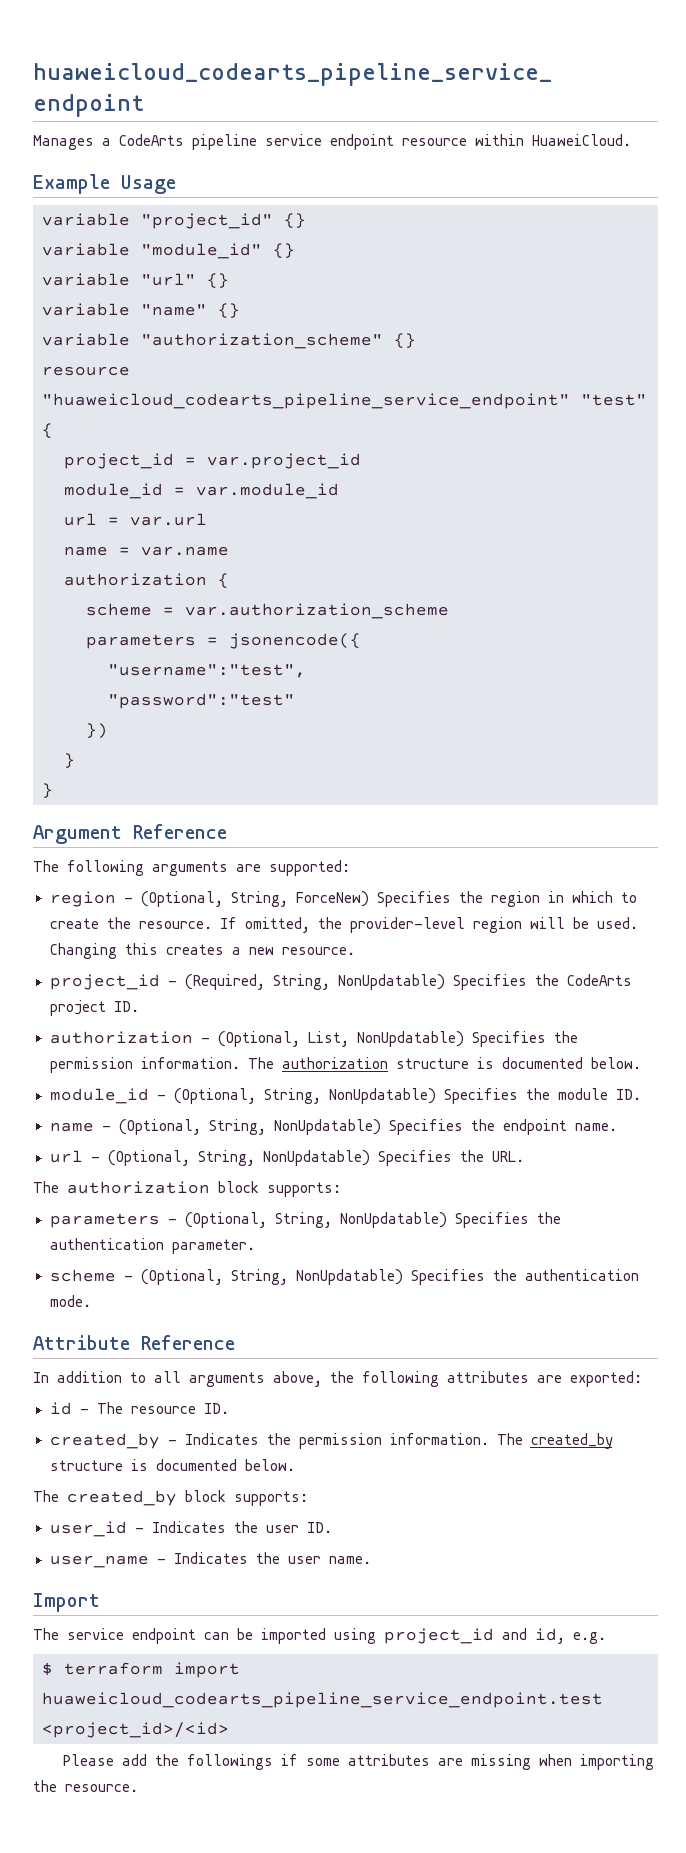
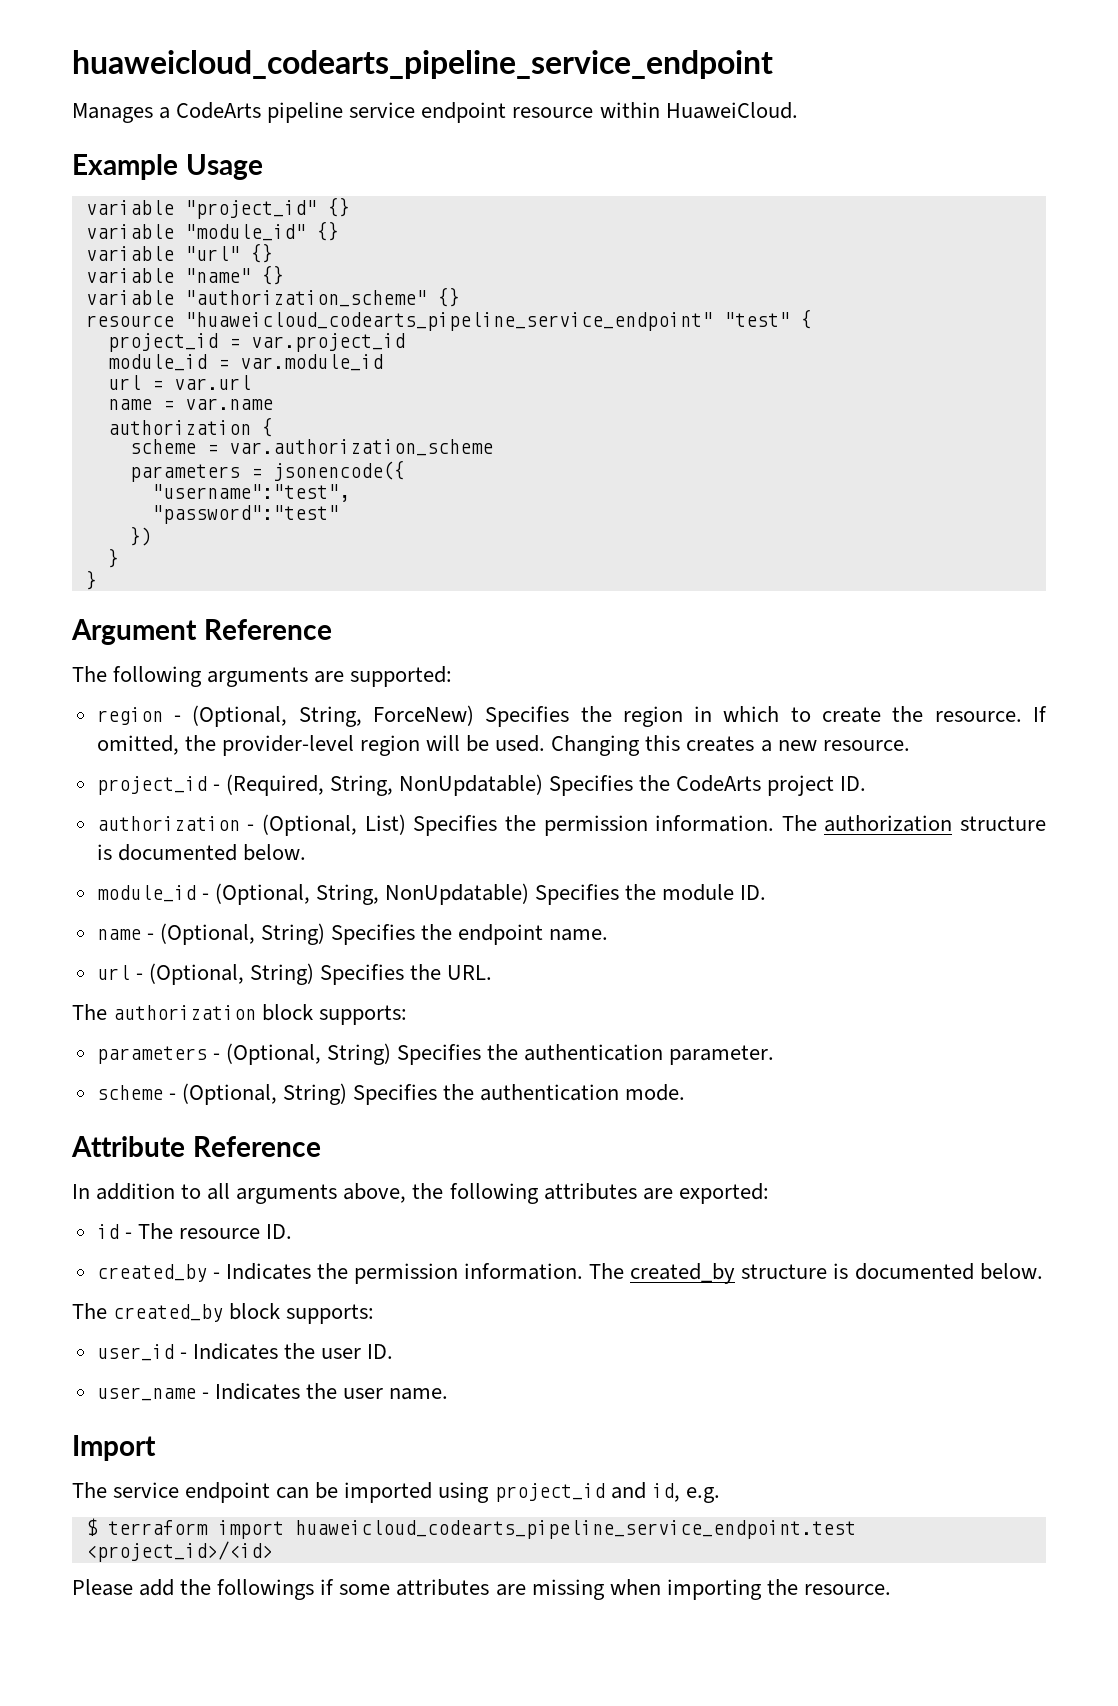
[307,1031,464,1047] List, NonUpdatable) -> [364,814,406,835] List)
[208,1119,381,1135] String, NonUpdatable) -> [260,923,325,945] String)
[197,1150,370,1166] String, NonUpdatable) -> [249,963,314,985] String)
[274,1212,447,1228] String, NonUpdatable) -> [326,1043,391,1065] String)
[230,1269,403,1285] String, NonUpdatable) -> [282,1083,347,1105] String)

